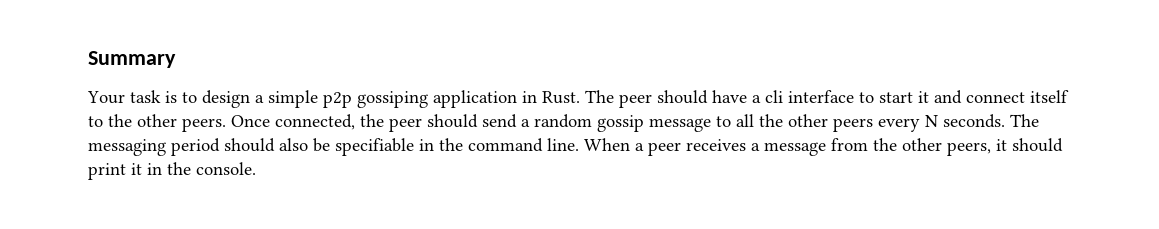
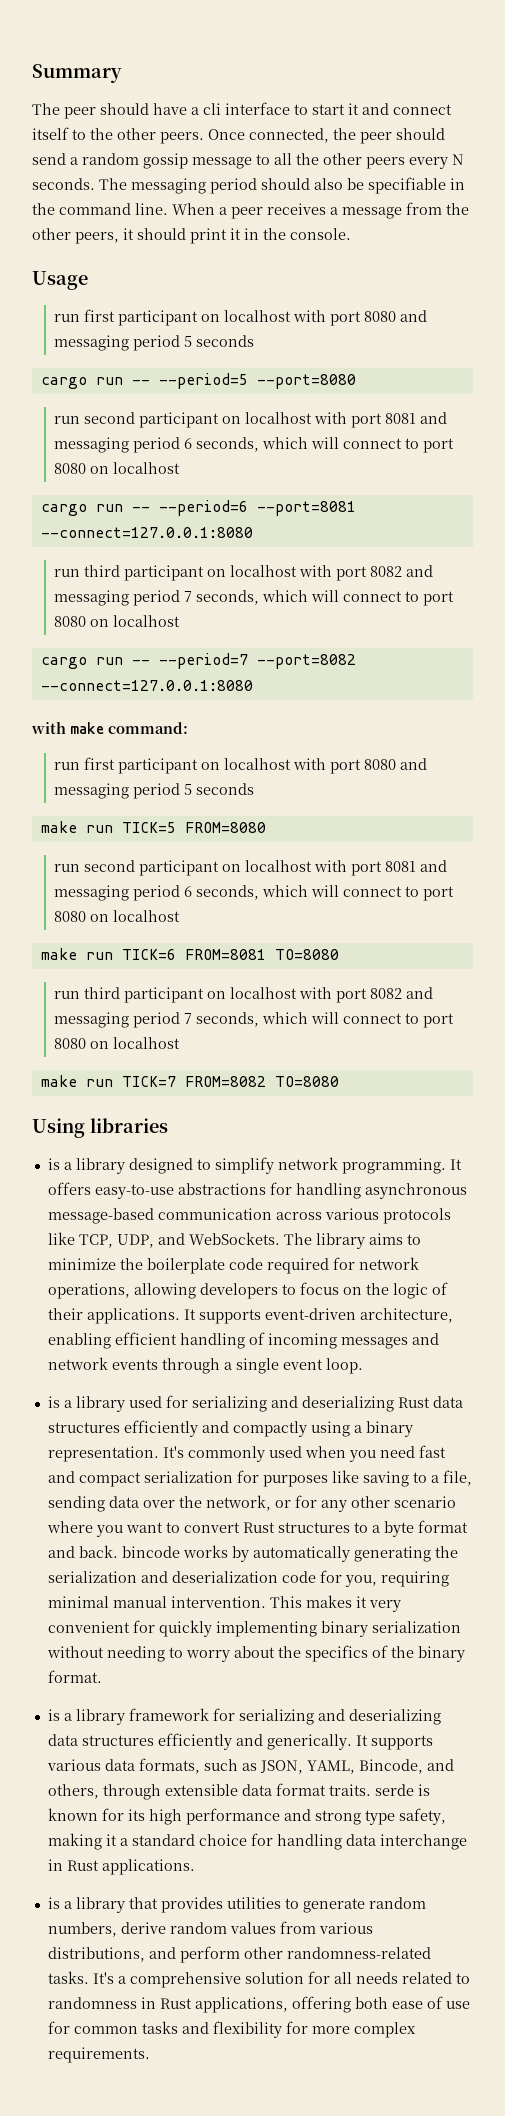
[87,90,580,108] Your task is to design a simple p2p gossiping application in Rust. -> (122, 73) none
(256, 168) none -> [32,271,88,290] [53,309,427,326] [53,335,254,351] [40,373,356,389] [53,412,447,428] [53,437,454,453] [53,462,180,474] [40,500,356,516] [40,527,253,538] [53,565,433,581] [53,590,454,606] [53,615,180,627] [40,653,356,669] [40,680,253,691] [31,722,188,734] [53,757,427,774] [53,783,254,799] [40,821,266,833] [53,860,447,876] [53,885,454,901] [53,910,180,922] [40,948,339,960] [53,987,433,1003] [53,1012,454,1028] [53,1037,180,1049] [40,1075,339,1087] [32,1118,168,1138] [47,1157,462,1174] [47,1182,467,1199] [47,1208,451,1224] [47,1232,421,1249] [47,1257,419,1274] [47,1282,448,1299] [47,1308,453,1324] [47,1332,439,1349] [47,1357,363,1374] [47,1395,463,1412] [47,1420,413,1437] [47,1445,446,1462] [47,1470,472,1487] [47,1495,456,1512] [46,1520,468,1537] [47,1545,458,1562] [47,1570,449,1587] [47,1595,401,1612] [47,1620,461,1637] [46,1645,465,1662] [47,1670,102,1683] [47,1708,441,1725] [47,1733,433,1750] [46,1758,454,1774] [47,1783,430,1800] [47,1808,446,1825] [47,1833,467,1850] [47,1859,195,1875] [47,1897,426,1913] [47,1921,373,1937] [47,1946,431,1963] [47,1971,470,1988] [47,1996,470,2013] [47,2021,416,2038] [47,2047,150,2063] // Usage // run first participant on localhost with port 8080 and messaging period 5 seconds // cargo run -- --period=5 --port=8080 // run second participant on localhost with port 8081 and messaging period 6 seconds, which will connect to port 8080 on localhost // cargo run -- --period=6 --port=8081 --connect=127.0.0.1:8080 // run third participant on localhost with port 8082 and messaging period 7 seconds, which will connect to port 8080 on localhost // cargo run -- --period=7 --port=8082 --connect=127.0.0.1:8080 // with make command: // run first participant on localhost with port 8080 and messaging period 5 seconds // make run TICK=5 FROM=8080 // run second participant on localhost with port 8081 and messaging period 6 seconds, which will connect to port 8080 on localhost // make run TICK=6 FROM=8081 TO=8080 // run third participant on localhost with port 8082 and messaging period 7 seconds, which will connect to port 8080 on localhost // make run TICK=7 FROM=8082 TO=8080 // Using libraries // is a library designed to simplify network programming. It offers easy-to-use abstractions for handling asynchronous message-based communication across various protocols like TCP, UDP, and WebSockets. The library aims to minimize the boilerplate code required for network operations, allowing developers to focus on the logic of their applications. It supports event-driven architecture, enabling efficient handling of incoming messages and network events through a single event loop. // is a library used for serializing and deserializing Rust data structures efficiently and compactly using a binary representation. It's commonly used when you need fast and compact serialization for purposes like saving to a file, sending data over the network, or for any other scenario where you want to convert Rust structures to a byte format and back. bincode works by automatically generating the serialization and deserialization code for you, requiring minimal manual intervention. This makes it very convenient for quickly implementing binary serialization without needing to worry about the specifics of the binary format. // is a library framework for serializing and deserializing data structures efficiently and generically. It supports various data formats, such as JSON, YAML, Bincode, and others, through extensible data format traits. serde is known for its high performance and strong type safety, making it a standard choice for handling data interchange in Rust applications. // is a library that provides utilities to generate random numbers, derive random values from various distributions, and perform other randomness-related tasks. It's a comprehensive solution for all needs related to randomness in Rust applications, offering both ease of use for common tasks and flexibility for more complex requirements.

